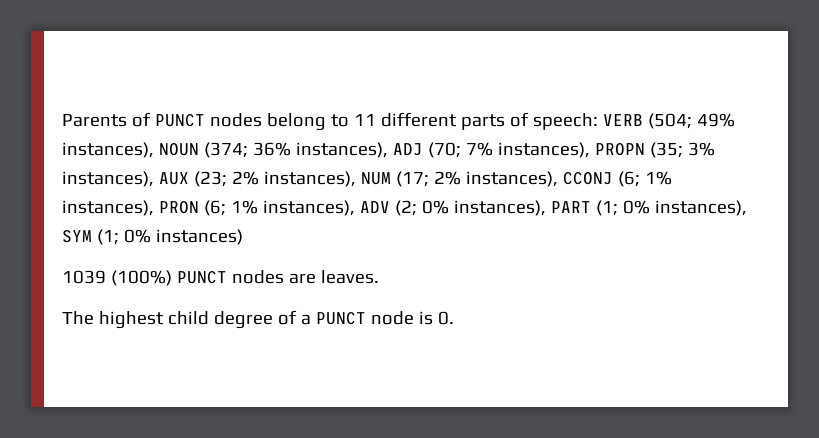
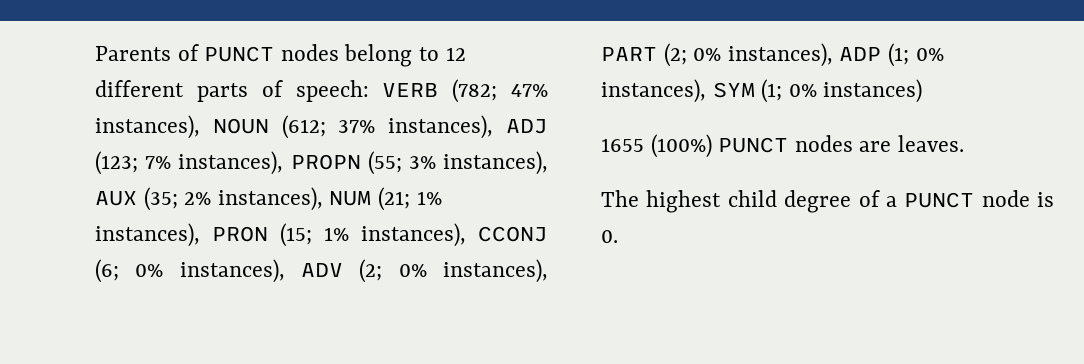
[353,114,376,126] 11 -> [445,47,466,61] 12
[647,113,735,129] [62,142,291,158] (504; 49% instances), NOUN (374; 36% -> [452,79,548,103] [95,115,376,139] (782; 47% instances), NOUN (612; 37%
[427,142,461,158] (70; -> [95,151,138,175] (123;
[649,142,683,158] (35; -> [367,151,402,175] (55;
[193,171,227,187] (23; -> [143,187,178,211] (35;
[395,171,672,187] [62,200,258,216] (17; 2% instances), CCONJ (6; 1% instances), PRON (6; 1% -> [378,187,442,211] [95,223,548,247] [95,259,164,283] (21; 1% instances), PRON (15; 1% instances), CCONJ (6; 0%
(591, 207) none -> [663,43,882,67] (2; 0% instances), ADP
[62,270,106,284] 1039 -> [601,138,644,152] 1655

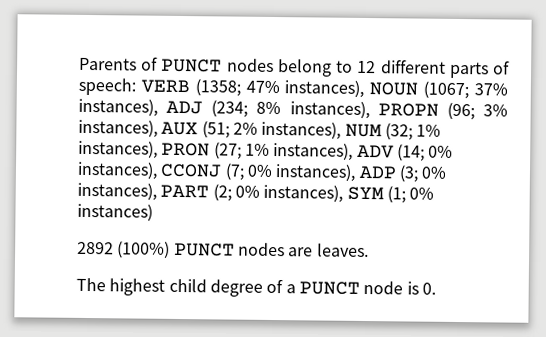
[452,79,498,103] (782; -> [194,79,241,97] (1358;
[281,115,326,139] (612; -> [423,81,470,100] (1067;
[95,151,172,175] (123; 7% -> [211,100,282,118] (234; 8%
[367,151,402,175] (55; -> [446,102,475,121] (96;
[143,187,178,211] (35; -> [201,121,230,139] (51;
[378,187,411,211] (21; -> [384,123,413,141] (32;
[280,223,548,247] [95,259,383,283] (15; 1% instances), CCONJ (6; 0% instances), ADV (2; -> [213,142,454,162] [77,161,419,183] (27; 1% instances), ADV (14; 0% instances), CCONJ (7; 0% instances), ADP (3;
[839,43,944,67] [601,79,706,103] ADP (1; 0% instances), -> (344, 193) none
[601,138,644,152] 1655 -> [77,241,114,255] 2892

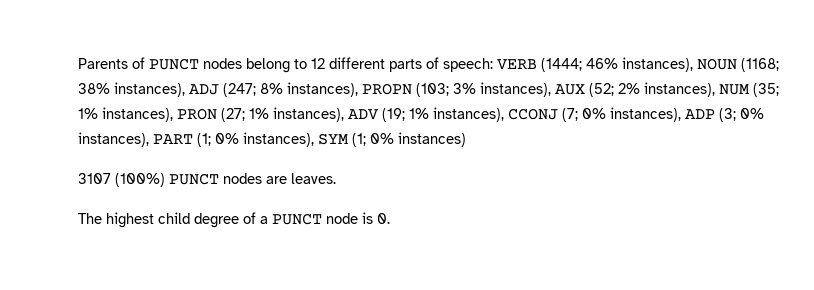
[194,79,508,100] (1358; 47% instances), NOUN (1067; 37% -> [541,57,779,72] [78,83,110,94] (1444; 46% instances), NOUN (1168; 38%
[211,100,249,118] (234; -> [223,83,256,97] (247;
[446,102,475,121] (96; -> [416,83,449,97] (103;
[201,121,230,139] (51; -> [589,83,614,97] (52;
[384,123,413,141] (32; -> [753,83,779,97] (35;
[396,144,454,162] (14; 0% -> [382,108,429,122] (19; 1%
[212,184,232,202] (2; -> [197,133,211,147] (1;
[77,241,114,255] 2892 -> [78,173,111,184] 3107

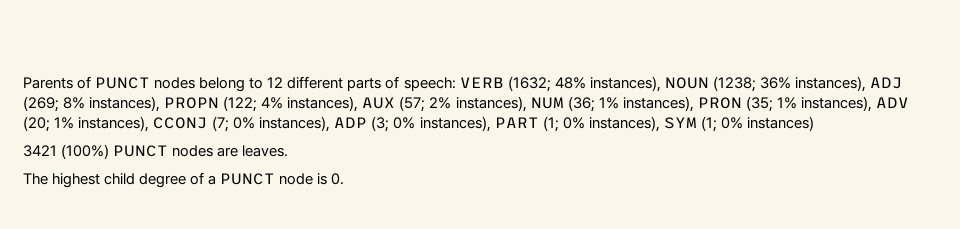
[541,57,779,72] [78,83,110,94] (1444; 46% instances), NOUN (1168; 38% -> [507,76,791,92] (1632; 48% instances), NOUN (1238; 36%
[223,83,256,97] (247; -> [23,96,59,112] (269;
[416,83,476,97] (103; 3% -> [223,96,284,112] (122; 4%
[589,83,614,97] (52; -> [399,96,426,112] (57;
[753,83,779,97] [78,107,405,122] (35; 1% instances), PRON (27; 1% instances), ADV (19; -> [567,96,909,112] [23,116,50,132] (36; 1% instances), PRON (35; 1% instances), ADV (20;
[78,173,111,184] 3107 -> [23,145,57,157] 3421

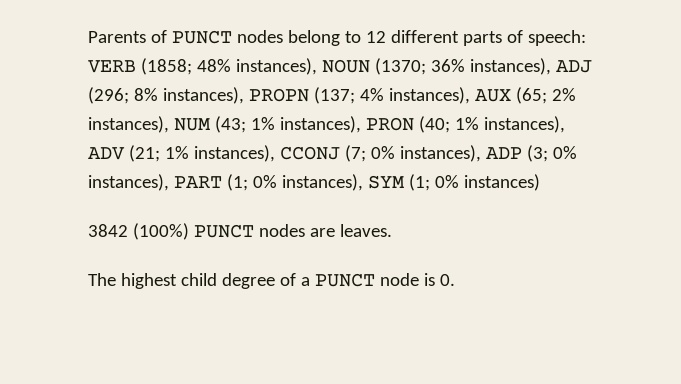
[507,76,551,92] (1632; -> [140,58,192,75] (1858;
[712,76,756,92] (1238; -> [374,58,426,75] (1370;
[23,96,59,112] (269; -> [88,87,129,104] (296;
[223,96,258,112] (122; -> [313,87,355,104] (137;
[399,96,426,112] (57; -> [515,87,547,104] (65;
[567,96,595,112] (36; -> [214,116,246,133] (43;
[745,96,773,112] (35; -> [418,116,450,133] (40;
[23,116,50,132] (20; -> [128,145,160,162] (21;
[23,145,57,157] 3421 -> [88,224,128,237] 3842

